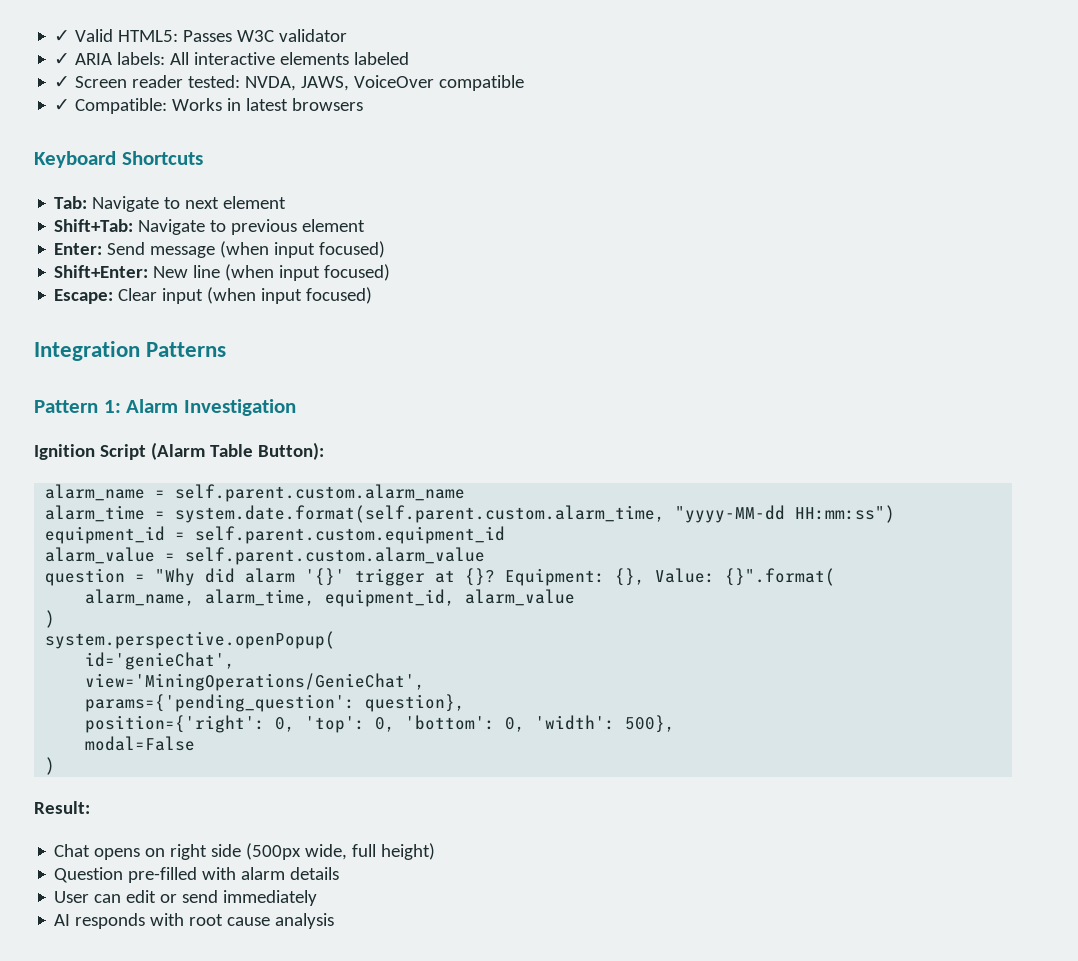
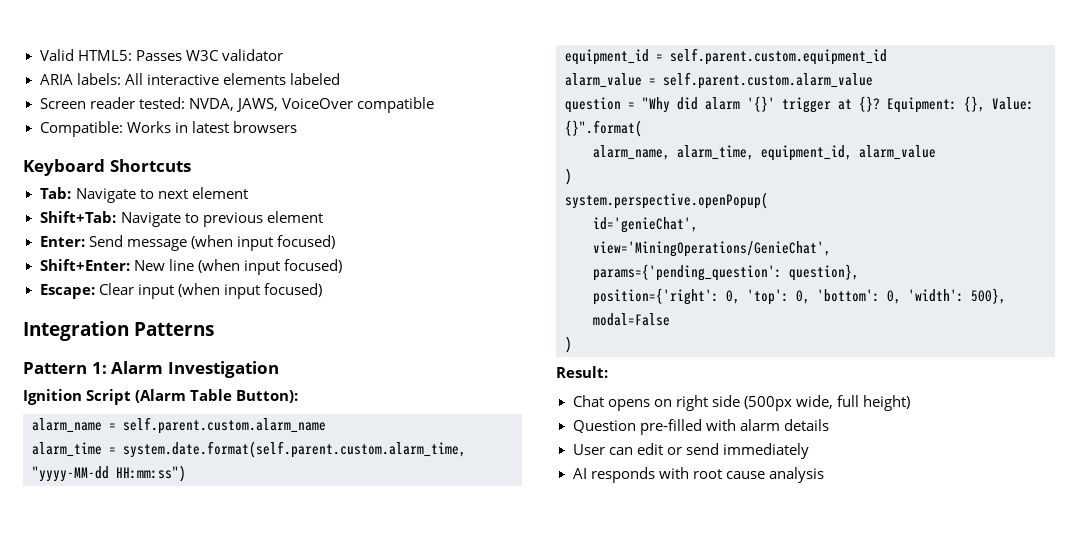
[54,30,71,42] ✓ -> (39, 55) none
[54,53,71,65] ✓ -> (283, 55) none
[54,76,71,88] ✓ -> (340, 79) none
[54,99,71,111] ✓ -> (434, 105) none

